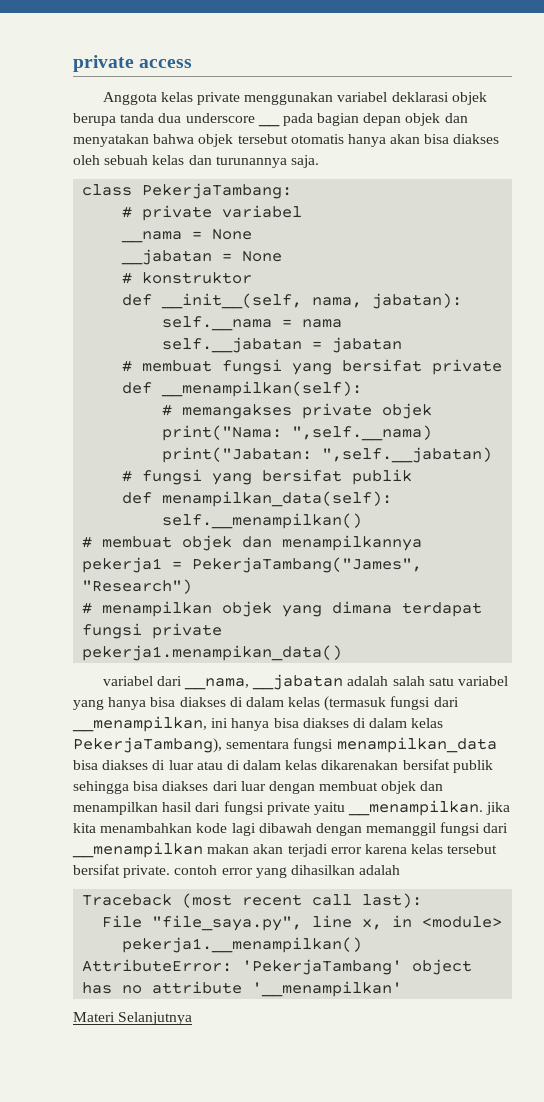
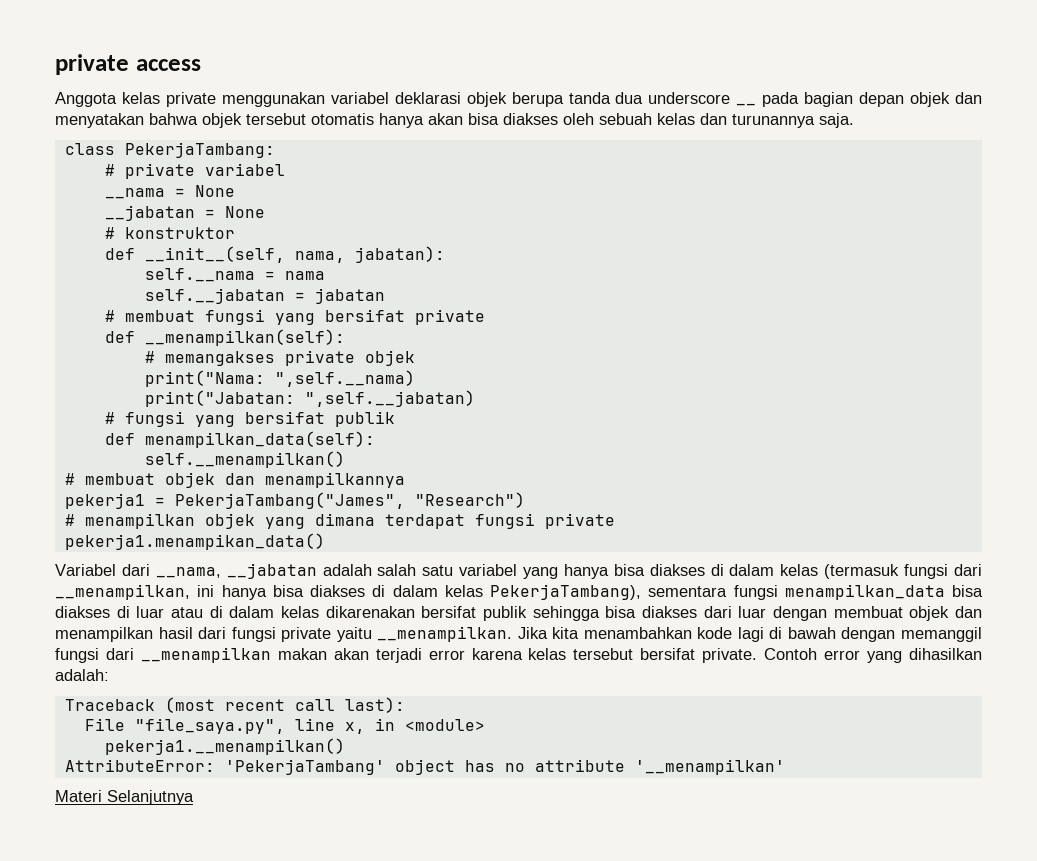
[102,676,153,686] variabel -> [55,564,116,576] Variabel
[486,802,511,815] jika -> [517,627,548,639] Jika
[258,823,312,833] dibawah -> [769,627,836,639] di bawah
[174,865,218,875] contoh -> [764,648,818,660] Contoh
[359,865,401,875] adalah -> [55,669,109,681] adalah:

